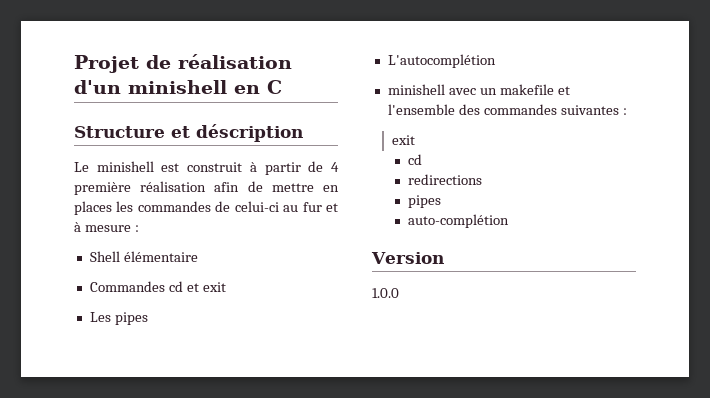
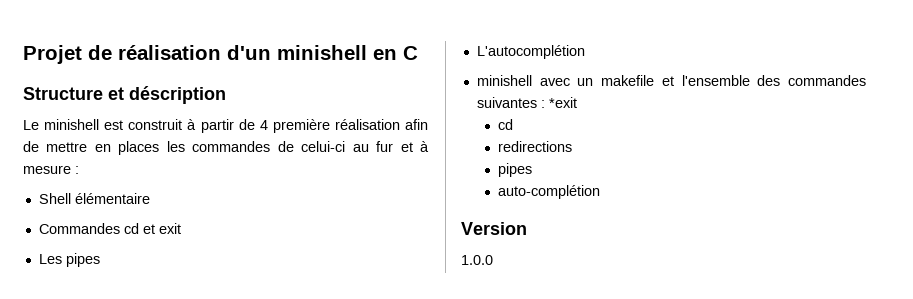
[392,135,416,145] // exit -> [548,97,577,108] *exit

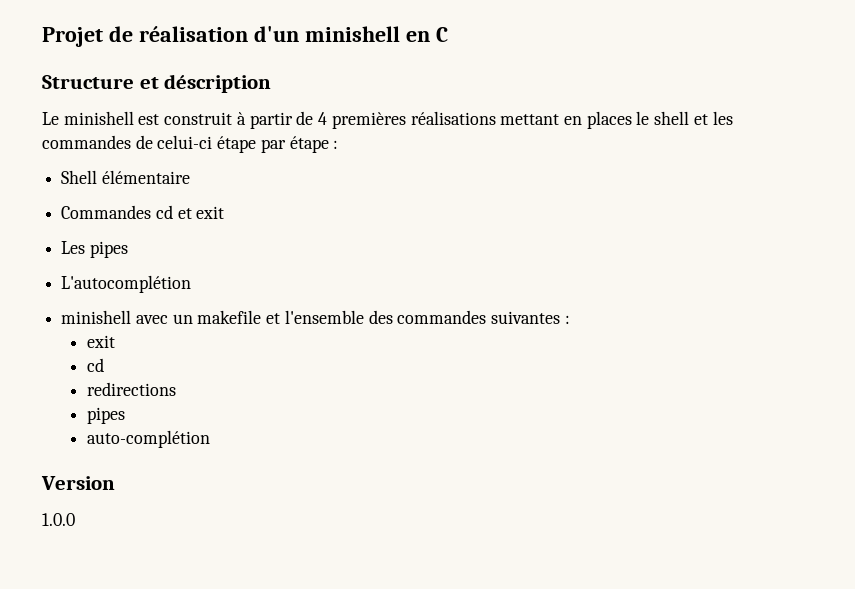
[272,119,428,133] [23,141,429,155] [23,165,71,174] première réalisation afin de mettre en places les commandes de celui-ci au fur et à mesure -> [331,111,733,129] [42,135,329,153] premières réalisations mettant en places le shell et les commandes de celui-ci étape par étape
[548,97,577,108] *exit -> [87,335,116,348] // exit

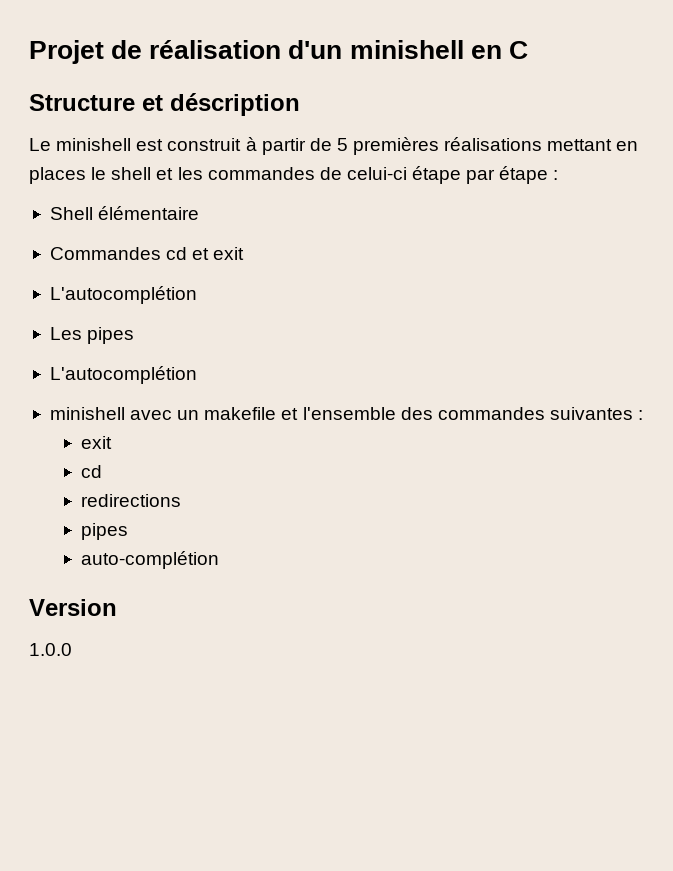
[318,112,328,125] 4 -> [336,138,348,151] 5
(225, 212) none -> [49,286,197,304] // L'autocomplétion

